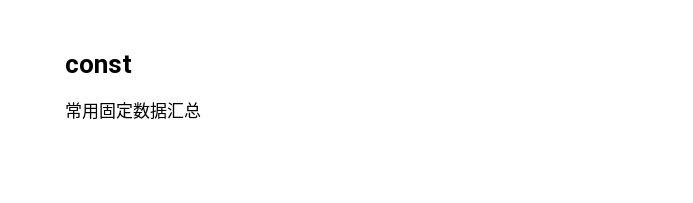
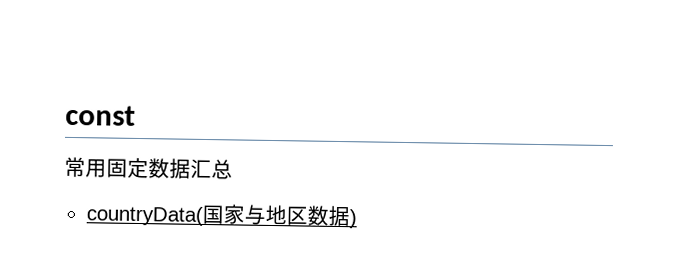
(201, 110) none -> [85,204,357,229] // countryData(国家与地区数据)

